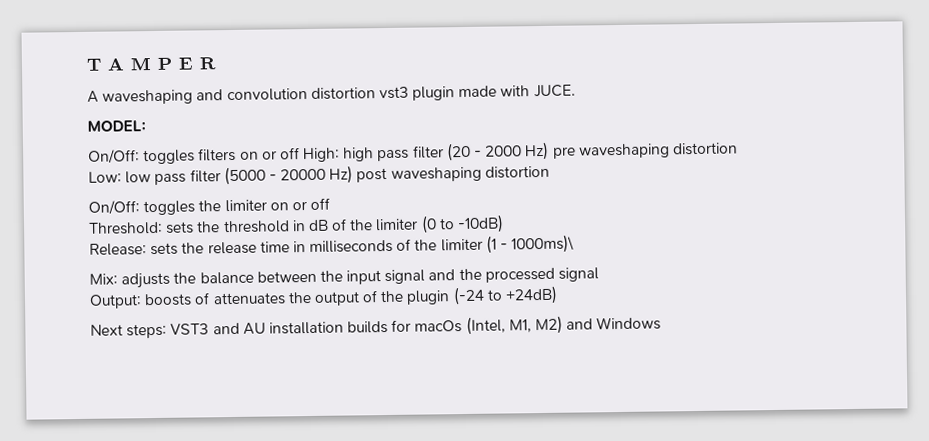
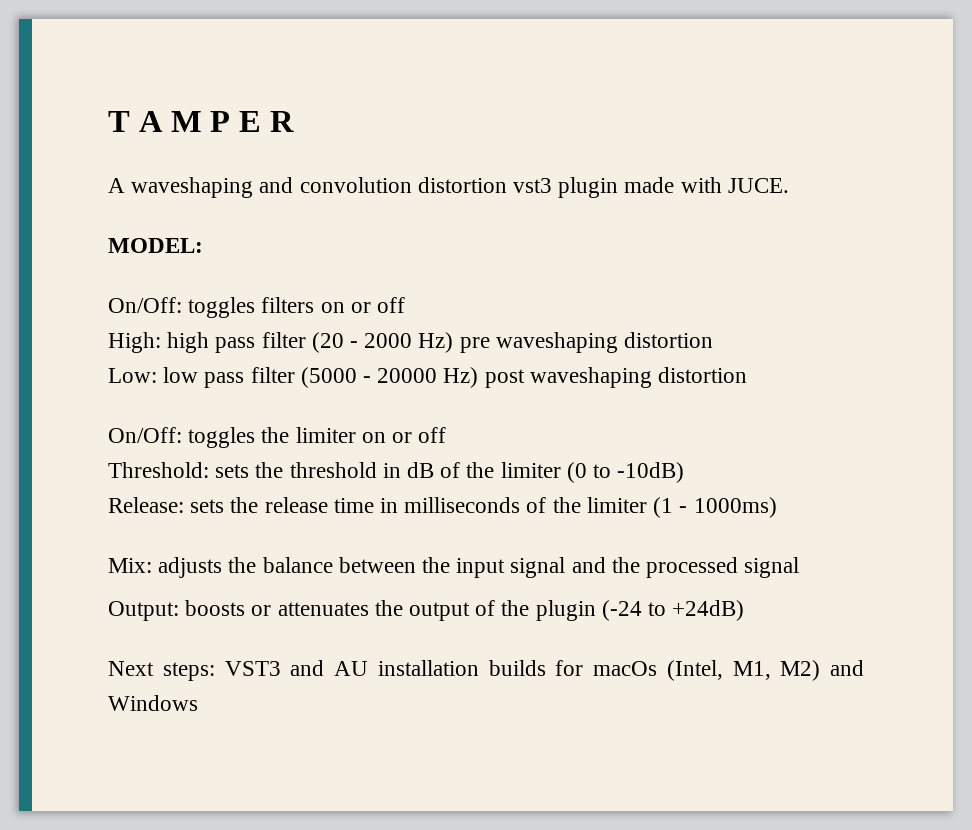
(300, 153) none -> (406, 305) //
[511,234,575,254] 1000ms)\ -> [693,497,777,518] 1000ms)
[194,292,211,305] of -> [251,605,272,616] or

